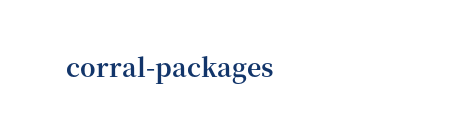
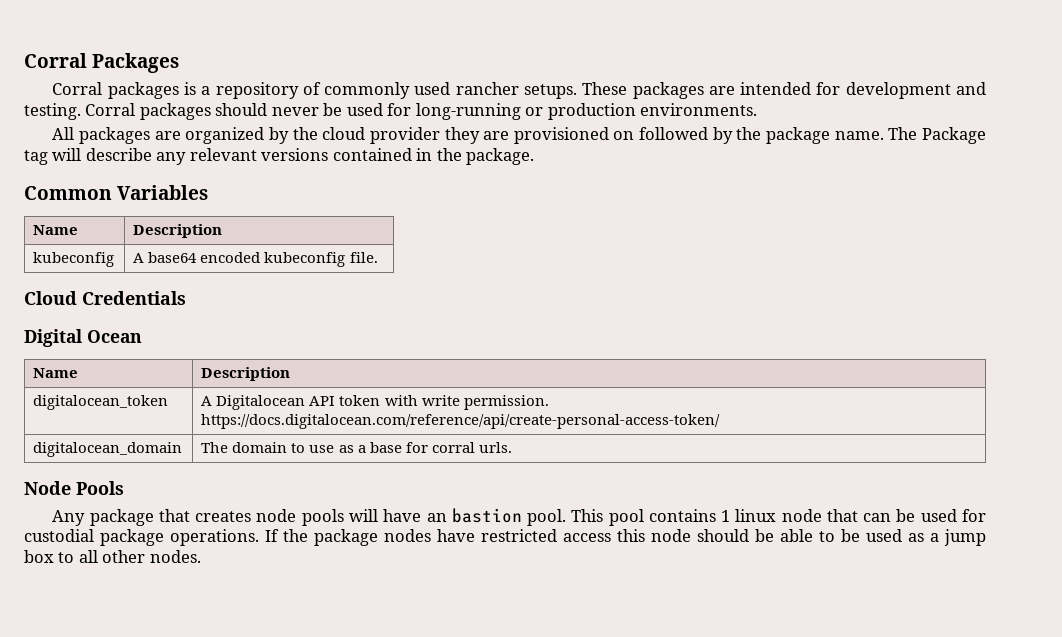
[66,56,273,84] corral-packages -> [24,53,180,73] [52,82,986,99] [24,103,758,120] [52,127,987,144] [24,148,535,165] [24,185,209,200] [33,225,79,235] [133,224,223,238] [33,252,115,267] [133,252,378,267] [24,291,186,305] [24,329,142,347] [33,368,79,378] [201,367,291,381] [33,395,169,410] [201,395,549,410] [201,414,721,429] [33,442,183,457] [201,442,512,453] [24,481,124,495] [52,508,987,526] [24,529,986,546] [24,550,201,563] Corral Packages // Corral packages is a repository of commonly used rancher setups. These packages are intended for development and testing. Corral packages should never be used for long-running or production environments. // All packages are organized by the cloud provider they are provisioned on followed by the package name. The Package tag will describe any relevant versions contained in the package. // Common Variables // Name | Description // kubeconfig | A base64 encoded kubeconfig file. // Cloud Credentials // Digital Ocean // Name | Description // digitalocean_token | A Digitalocean API token with write permission. https://docs.digitalocean.com/reference/api/create-personal-access-token/ // digitalocean_domain | The domain to use as a base for corral urls. // Node Pools // Any package that creates node pools will have an bastion pool. This pool contains 1 linux node that can be used for custodial package operations. If the package nodes have restricted access this node should be able to be used as a jump box to all other nodes.

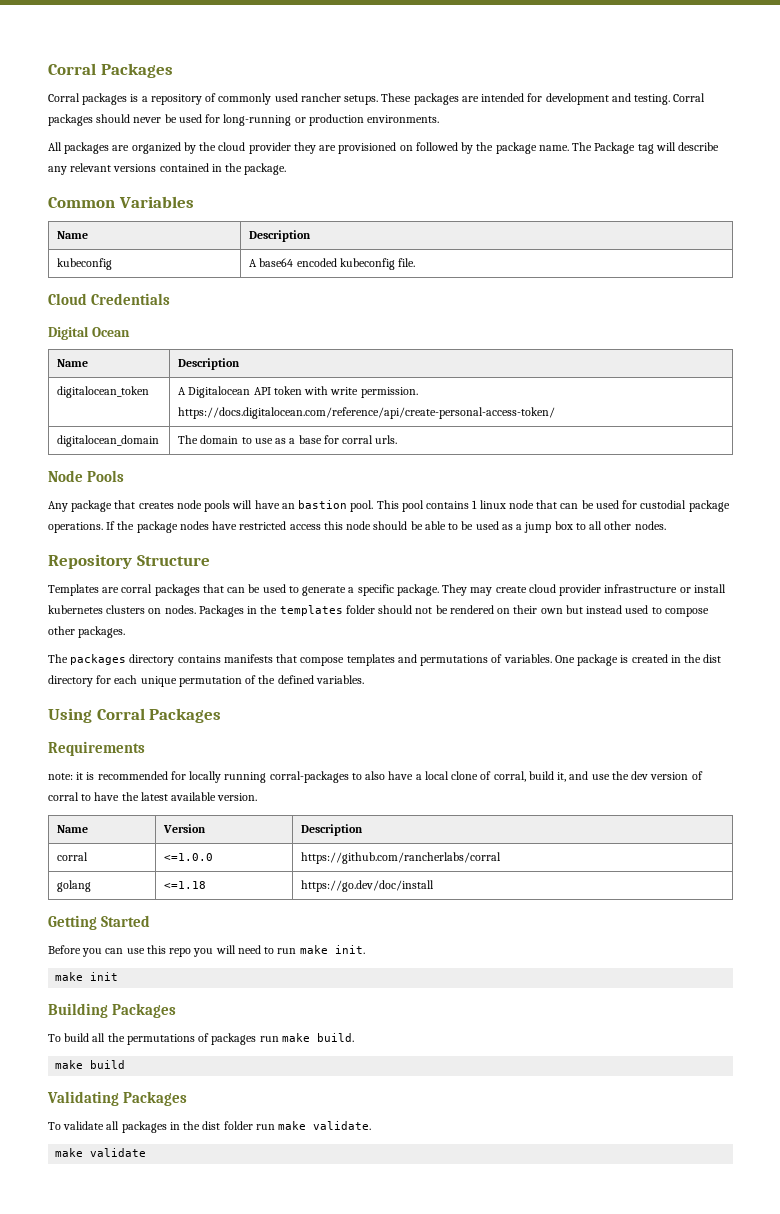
(201, 556) none -> [48,554,210,569] [48,584,726,596] [48,605,709,617] [48,626,126,638] [48,654,722,666] [48,675,364,687] [48,708,222,723] [48,741,145,756] [48,771,703,783] [48,792,258,801] [57,825,89,833] [163,824,207,833] [301,824,364,836] [57,852,89,861] [164,853,214,861] [301,852,502,864] [57,880,92,892] [164,881,207,889] [301,880,435,892] [48,915,151,930] [48,945,365,957] [55,972,119,981] [48,1003,177,1018] [48,1033,354,1045] [55,1060,126,1069] [47,1091,188,1106] [48,1121,372,1133] [55,1148,147,1157] // Repository Structure // Templates are corral packages that can be used to generate a specific package. They may create cloud provider infrastructure or install kubernetes clusters on nodes. Packages in the templates folder should not be rendered on their own but instead used to compose other packages. // The packages directory contains manifests that compose templates and permutations of variables. One package is created in the dist directory for each unique permutation of the defined variables. // Using Corral Packages // Requirements // note: it is recommended for locally running corral-packages to also have a local clone of corral, build it, and use the dev version of corral to have the latest available version. // Name | Version | Description // corral | <=1.0.0 | https://github.com/rancherlabs/corral // golang | <=1.18 | https://go.dev/doc/install // Getting Started // Before you can use this repo you will need to run make init. // make init // Building Packages // To build all the permutations of packages run make build. // make build // Validating Packages // To validate all packages in the dist folder run make validate. // make validate

